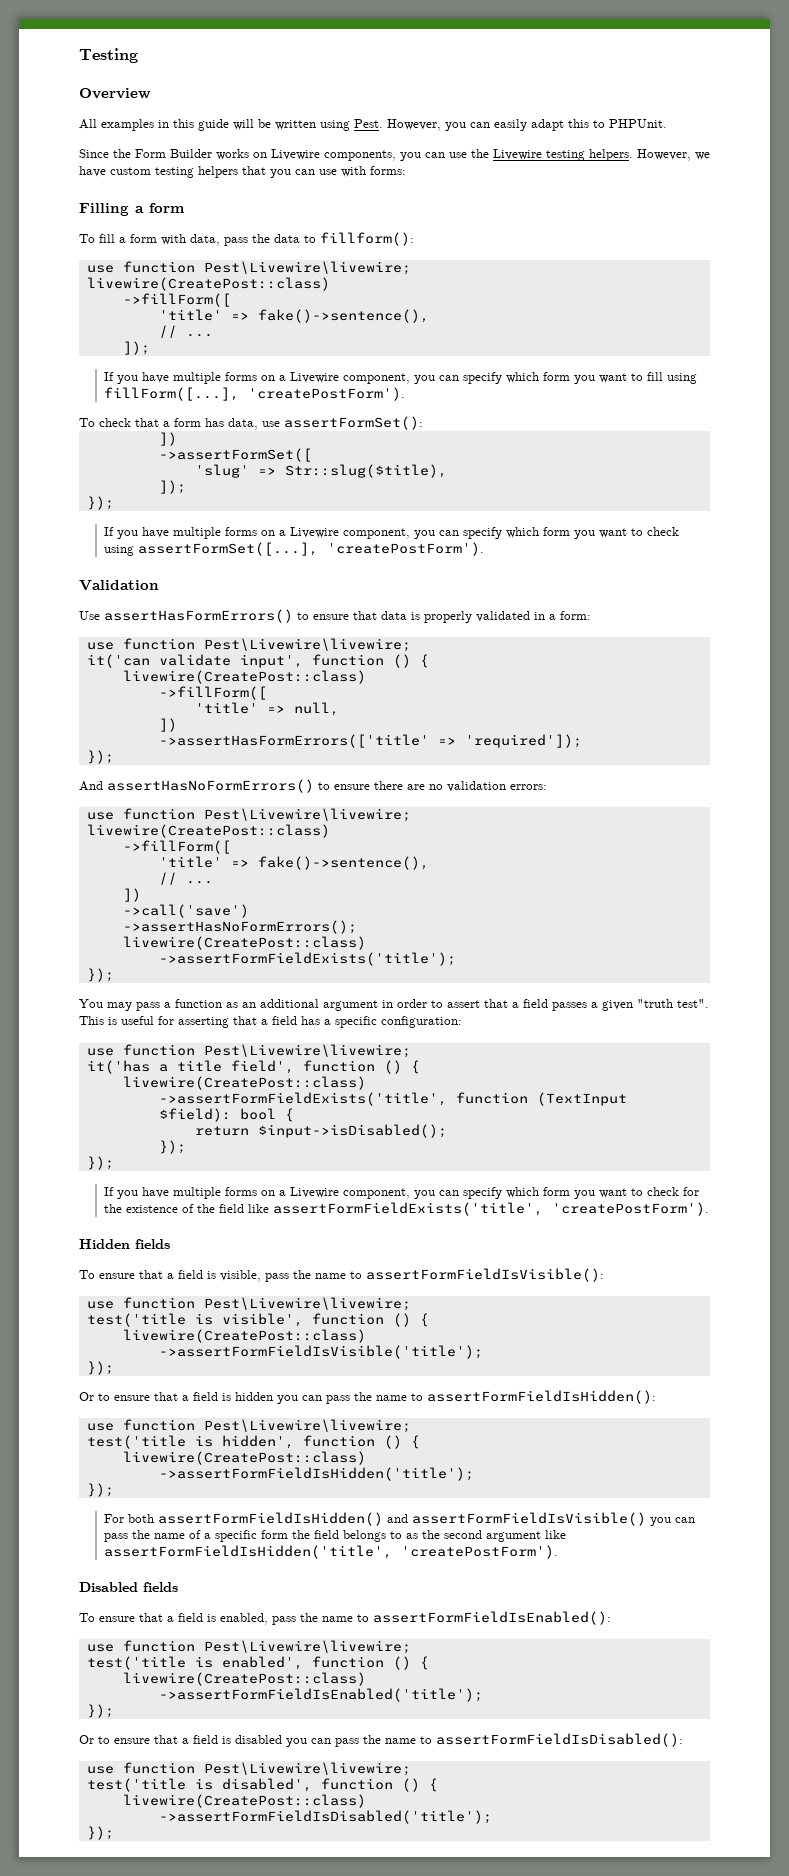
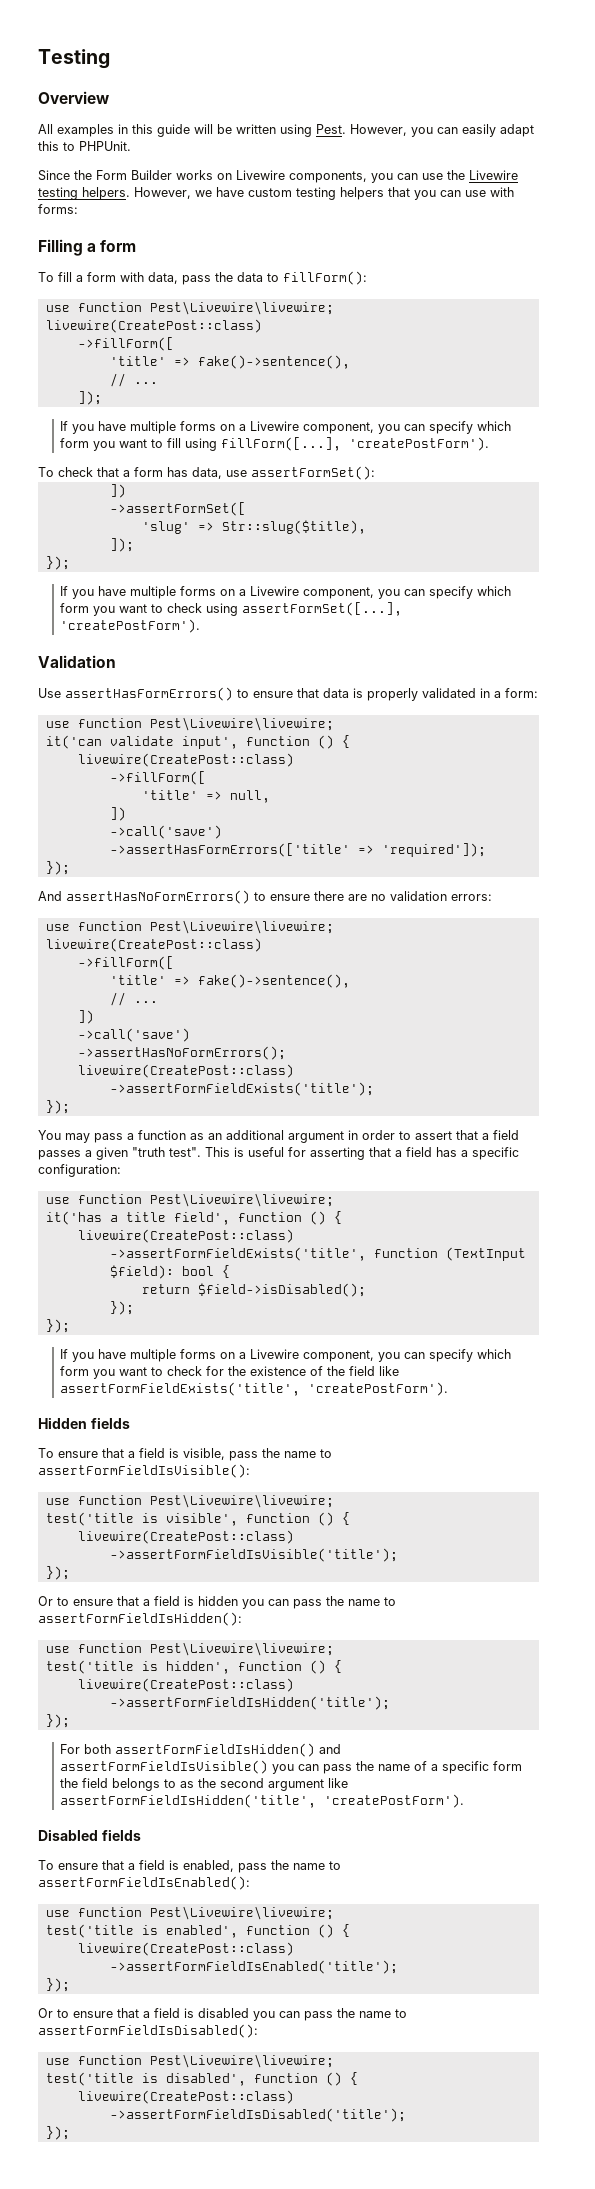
[320,232,414,246] fillform(): -> [283,271,367,285] fillForm():
(177, 725) none -> [109,825,222,839] // ->call('save')
[257,1124,447,1138] $input->isDisabled(); -> [197,1283,366,1297] $field->isDisabled();

